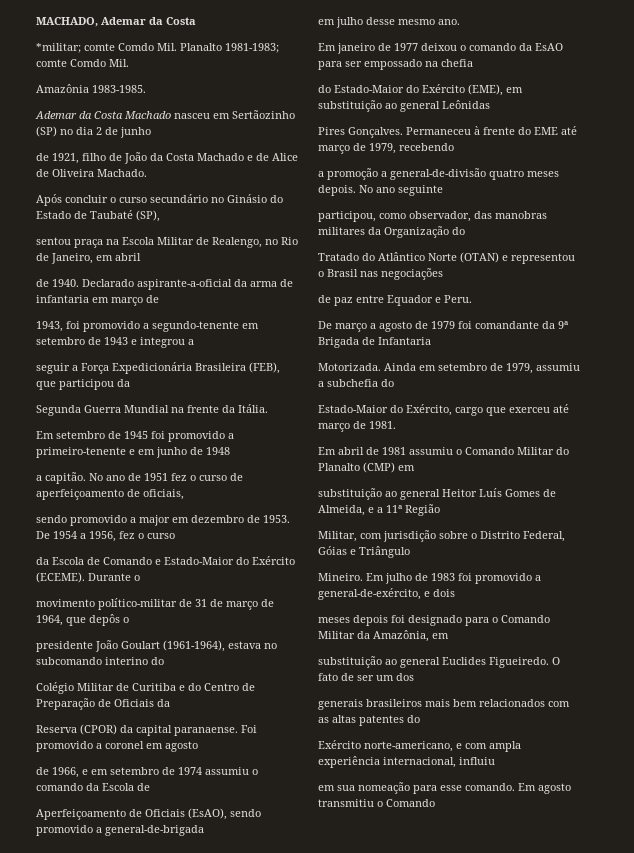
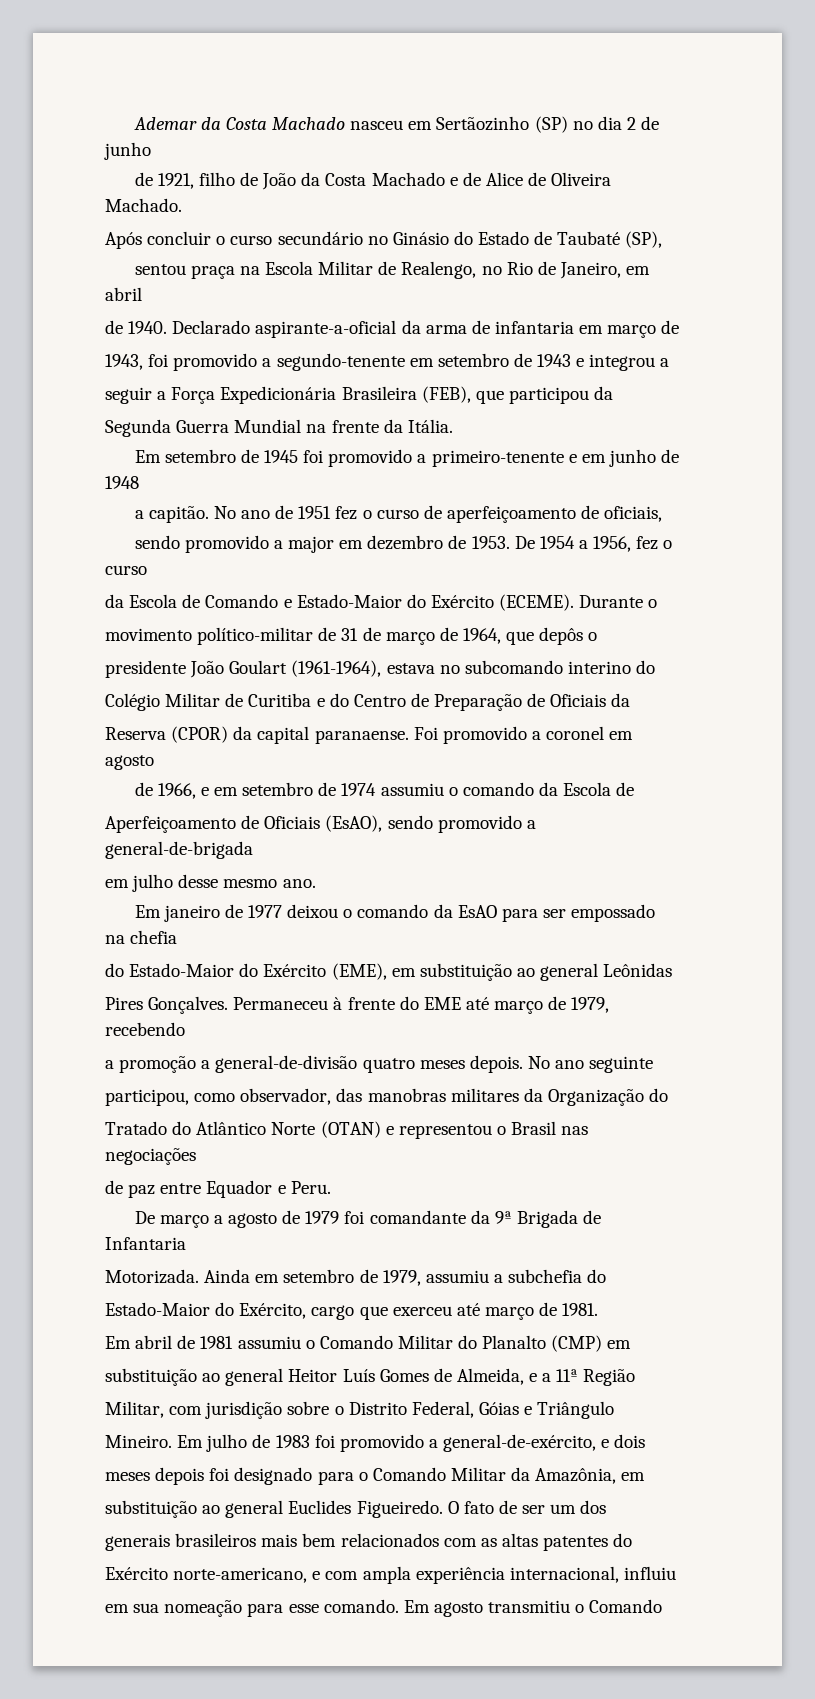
[36,17,196,27] [36,43,279,53] [36,59,129,67] [36,84,146,93] MACHADO, Ademar da Costa // *militar; comte Comdo Mil. Planalto 1981-1983; comte Comdo Mil. // Amazônia 1983-1985. // -> (133, 123) none

